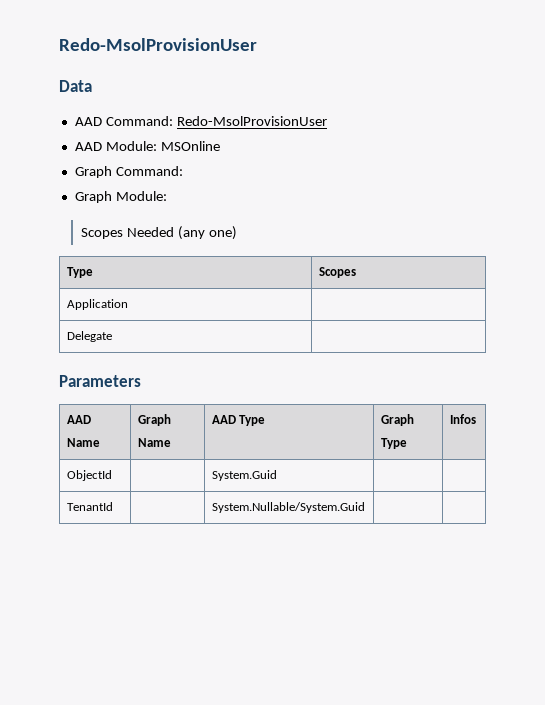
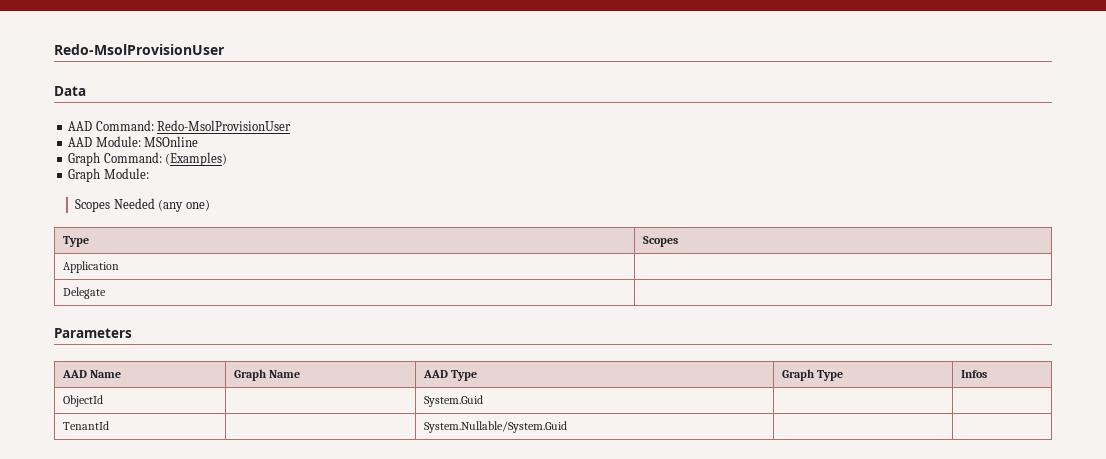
(183, 171) none -> [165,152,228,166] (Examples)

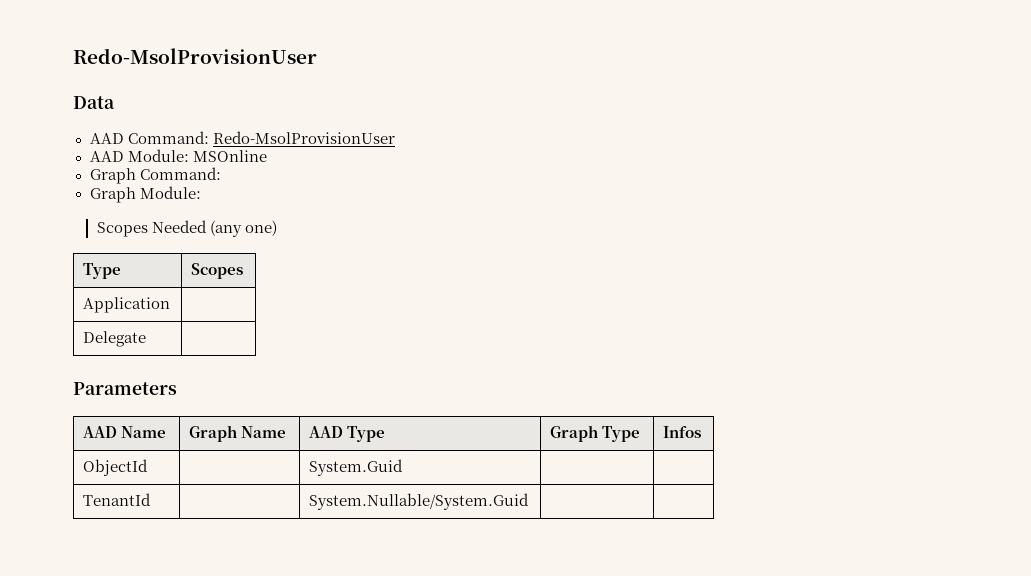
[165,152,228,166] (Examples) -> (221, 173) none

